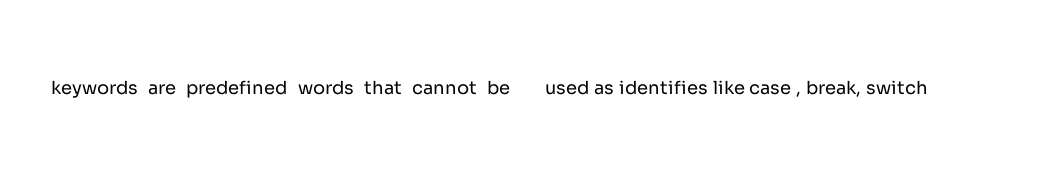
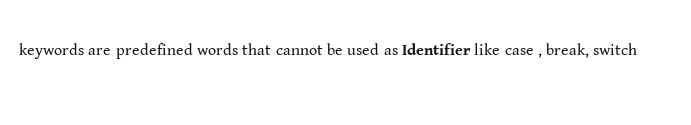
[618,80,708,95] identifies -> [401,43,471,55] Identifier

